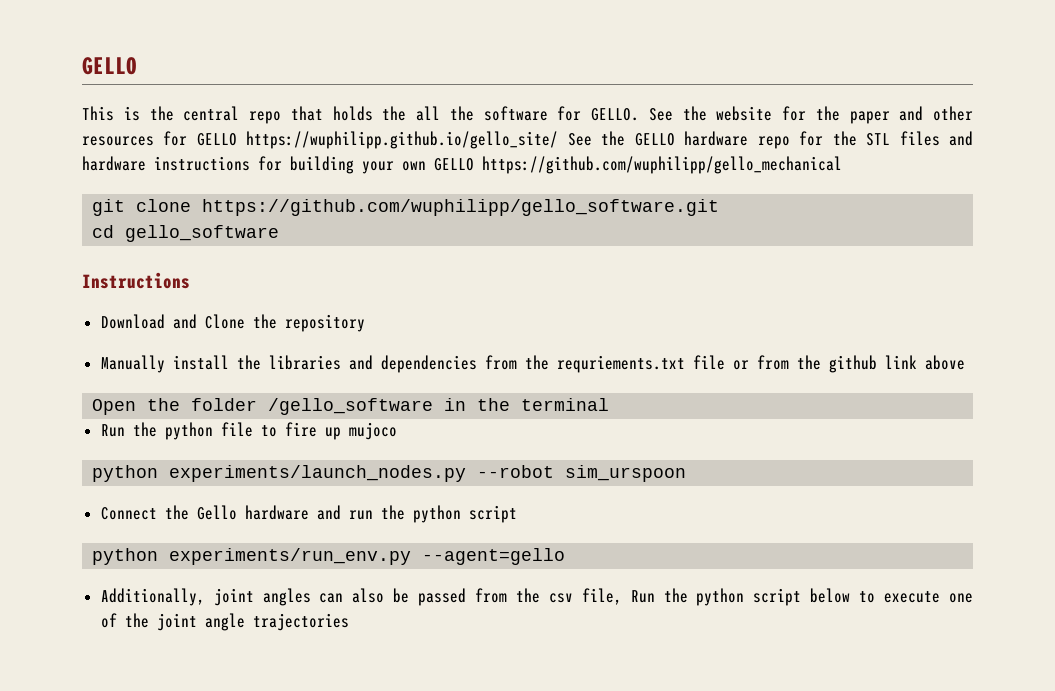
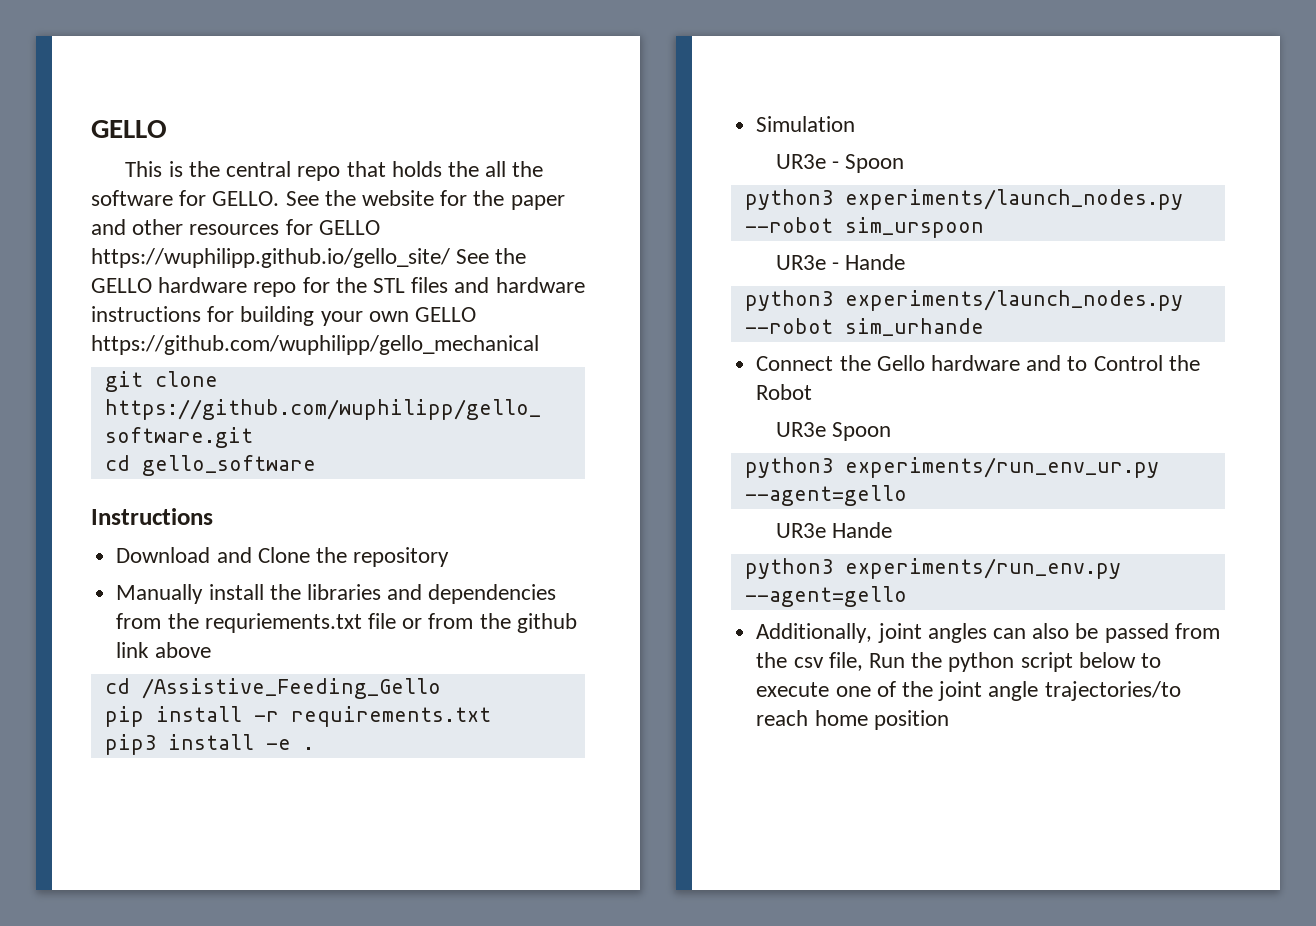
[92,398,610,415] [100,422,397,440] [92,465,687,482] Open the folder /gello_software in the terminal // Run the python file to fire up mujoco // python experiments/launch_nodes.py --robot sim_urspoon -> [104,678,441,699] [104,706,491,727] [104,734,314,755] [756,116,856,132] [775,154,905,173] [744,189,1183,210] [744,217,984,238] [775,254,906,270] [744,290,1183,311] [744,318,984,336] cd /Assistive_Feeding_Gello // pip install -r requirements.txt // pip3 install -e . // Simulation // UR3e - Spoon // python3 experiments/launch_nodes.py --robot sim_urspoon // UR3e - Hande // python3 experiments/launch_nodes.py --robot sim_urhande
[348,505,517,523] [92,548,159,565] run the python script // python -> [1067,355,1200,371] [756,384,813,400] [775,422,891,441] [744,457,1159,478] [744,485,907,506] [775,522,892,538] [744,558,833,579] to Control the Robot // UR3e Spoon // python3 experiments/run_env_ur.py --agent=gello // UR3e Hande // python3
[252,613,349,631] trajectories -> [1044,681,1181,701] [756,710,949,730] trajectories/to reach home position

